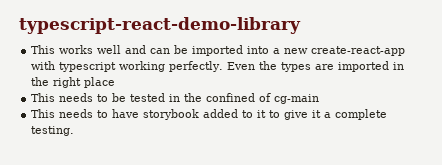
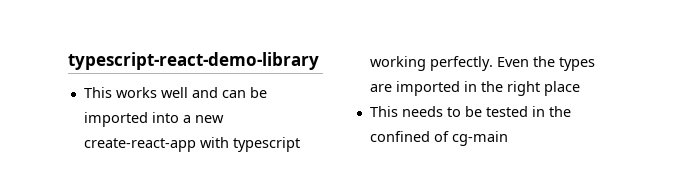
[31,109,388,120] [31,126,75,136] // This needs to have storybook added to it to give it a complete testing. -> (508, 138) none

